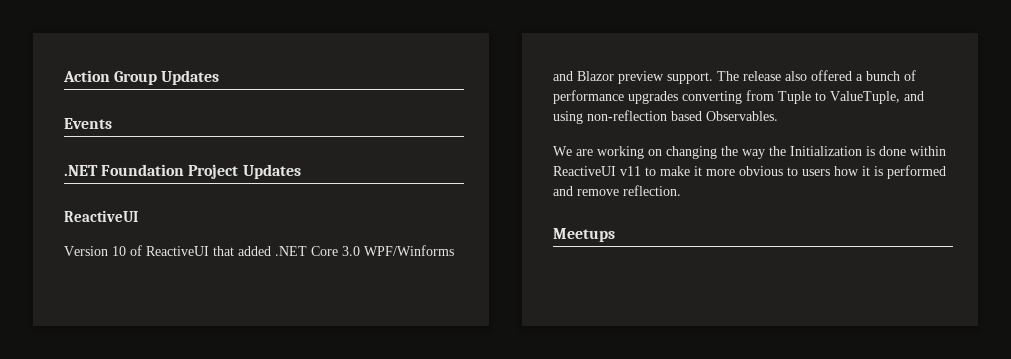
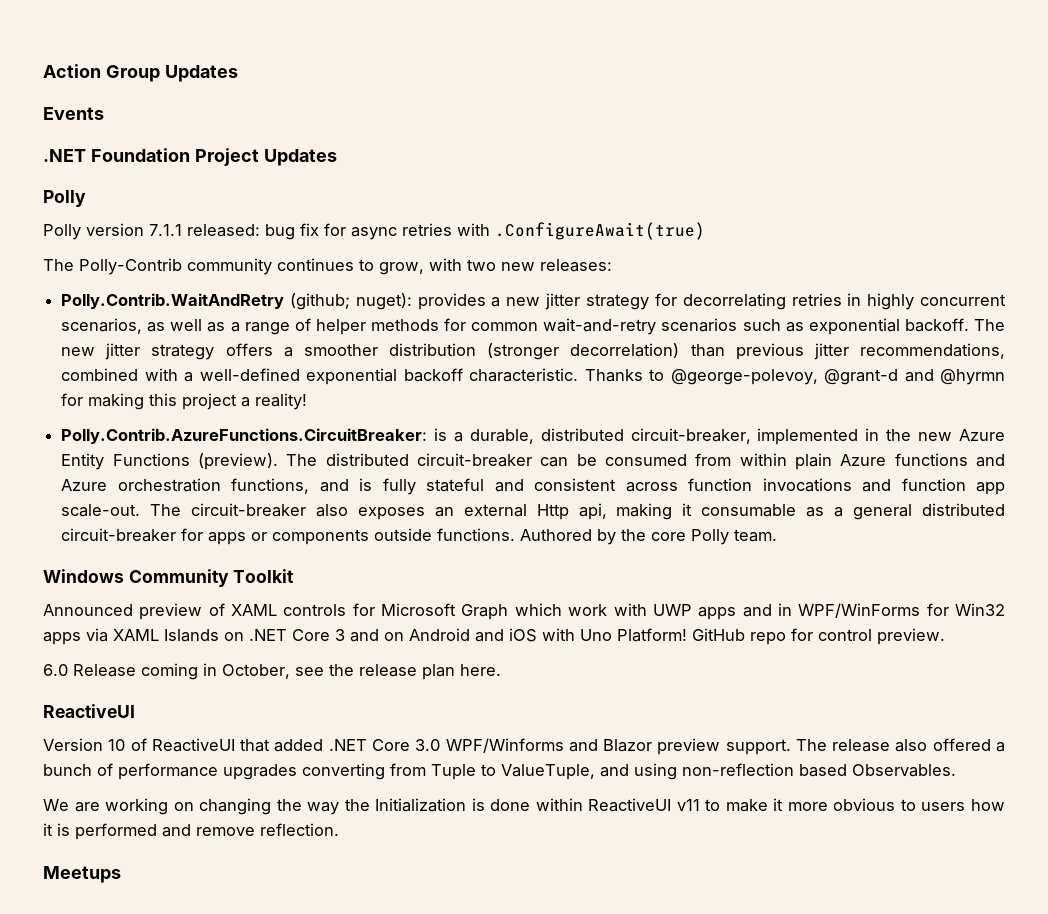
(301, 171) none -> [43,190,86,207] [43,222,705,240] [43,258,612,275] [61,293,1007,310] [61,318,1006,335] [61,343,1006,360] [61,368,1005,385] [61,393,308,410] [61,428,1005,445] [61,453,1005,470] [61,478,1006,495] [61,503,1005,520] [61,528,778,545] [43,569,295,587] [43,603,1006,620] [43,628,945,645] [43,663,501,680] // Polly // Polly version 7.1.1 released: bug fix for async retries with .ConfigureAwait(true) // The Polly-Contrib community continues to grow, with two new releases: // Polly.Contrib.WaitAndRetry (github; nuget): provides a new jitter strategy for decorrelating retries in highly concurrent scenarios, as well as a range of helper methods for common wait-and-retry scenarios such as exponential backoff. The new jitter strategy offers a smoother distribution (stronger decorrelation) than previous jitter recommendations, combined with a well-defined exponential backoff characteristic. Thanks to @george-polevoy, @grant-d and @hyrmn for making this project a reality! // Polly.Contrib.AzureFunctions.CircuitBreaker: is a durable, distributed circuit-breaker, implemented in the new Azure Entity Functions (preview). The distributed circuit-breaker can be consumed from within plain Azure functions and Azure orchestration functions, and is fully stateful and consistent across function invocations and function app scale-out. The circuit-breaker also exposes an external Http api, making it consumable as a general distributed circuit-breaker for apps or components outside functions. Authored by the core Polly team. // Windows Community Toolkit // Announced preview of XAML controls for Microsoft Graph which work with UWP apps and in WPF/WinForms for Win32 apps via XAML Islands on .NET Core 3 and on Android and iOS with Uno Platform! GitHub repo for control preview. // 6.0 Release coming in October, see the release plan here.

